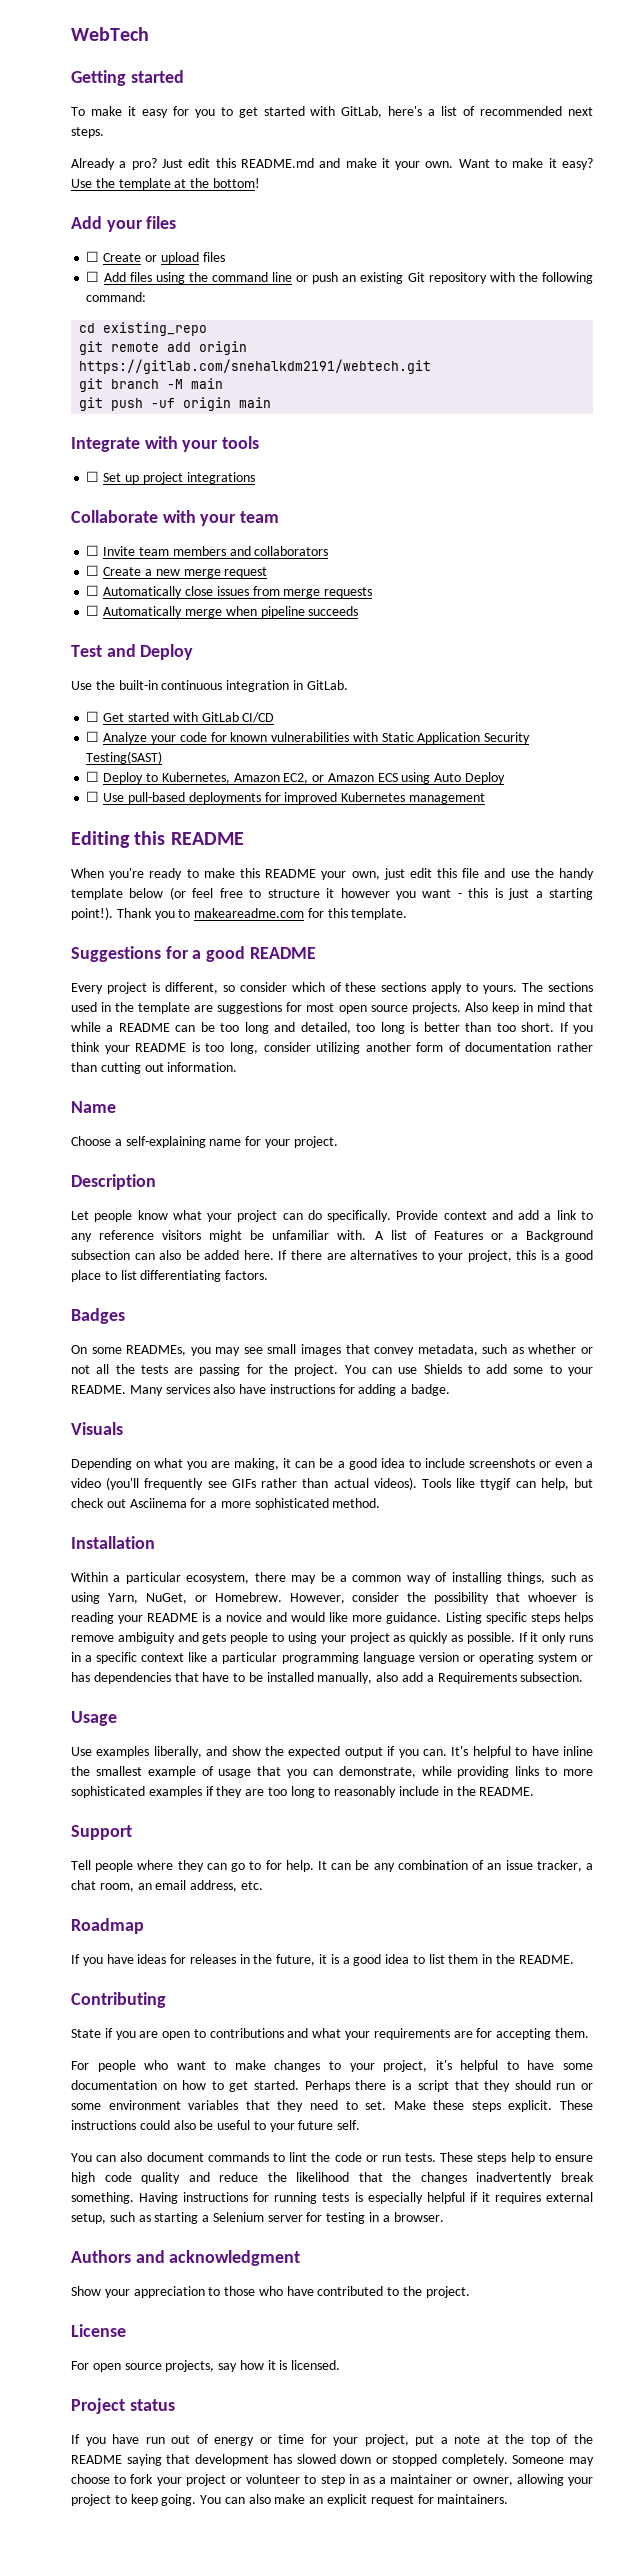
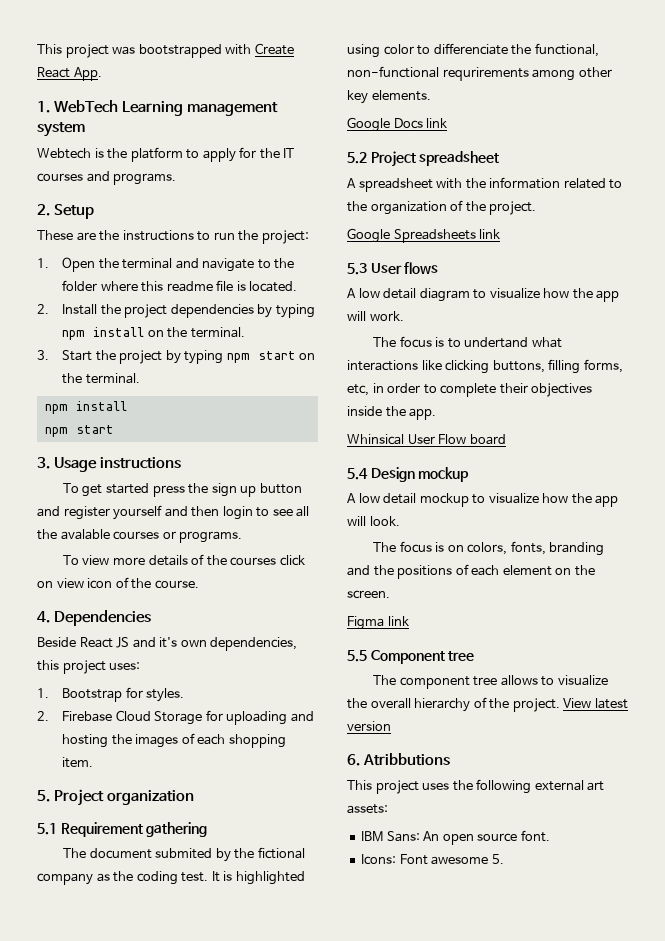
[71,27,149,41] [71,70,184,86] [71,106,593,118] [71,127,104,138] [71,158,593,170] [71,178,260,190] [71,216,177,232] [86,251,225,264] [86,271,593,284] [86,292,147,302] [79,322,208,336] [79,341,248,355] [79,359,432,374] [79,378,224,392] [79,397,272,411] [71,436,260,452] [86,471,255,484] [71,510,280,526] [86,545,329,556] [86,565,268,578] [86,585,373,598] [86,605,359,618] [71,644,194,660] [71,680,348,692] [86,711,275,723] [86,731,531,744] [86,751,163,764] [86,771,505,784] [86,791,485,804] [71,831,244,848] [71,868,594,880] [71,887,593,900] [71,907,408,920] [71,946,316,962] [71,982,593,994] [71,1002,593,1014] [71,1022,594,1034] [71,1042,593,1054] [71,1062,238,1074] [71,1101,116,1113] [71,1136,338,1148] [71,1174,156,1190] [71,1210,593,1222] [71,1230,594,1242] [71,1250,593,1262] [71,1270,269,1282] [71,1308,125,1324] [71,1344,593,1356] [71,1364,594,1376] [71,1384,451,1396] [71,1422,123,1435] [71,1458,593,1470] [71,1477,594,1490] [71,1498,381,1510] [71,1536,155,1549] [71,1572,594,1584] [71,1592,593,1604] [71,1612,593,1624] [71,1632,593,1644] [71,1652,594,1664] [71,1672,584,1684] [71,1711,117,1726] [71,1746,593,1758] [71,1766,594,1778] [71,1786,535,1798] [71,1825,132,1840] [71,1860,594,1872] [71,1880,263,1892] [71,1918,144,1934] [71,1954,574,1966] [71,1992,166,2008] [71,2028,589,2040] [71,2060,593,2072] [71,2080,594,2092] [71,2100,593,2112] [71,2120,361,2132] [71,2152,593,2164] [71,2172,594,2184] [71,2192,593,2204] [71,2212,444,2224] [71,2250,301,2266] [71,2286,470,2298] [71,2324,126,2337] [71,2360,341,2372] [71,2398,175,2414] [71,2434,594,2446] [71,2454,594,2466] [71,2474,593,2486] [71,2494,509,2506] WebTech // Getting started // To make it easy for you to get started with GitLab, here's a list of recommended next steps. // Already a pro? Just edit this README.md and make it your own. Want to make it easy? Use the template at the bottom! // Add your files // ☐ Create or upload files // ☐ Add files using the command line or push an existing Git repository with the following command: // cd existing_repo // git remote add origin https://gitlab.com/snehalkdm2191/webtech.git // git branch -M main // git push -uf origin main // Integrate with your tools // ☐ Set up project integrations // Collaborate with your team // ☐ Invite team members and collaborators // ☐ Create a new merge request // ☐ Automatically close issues from merge requests // ☐ Automatically merge when pipeline succeeds // Test and Deploy // Use the built-in continuous integration in GitLab. // ☐ Get started with GitLab CI/CD // ☐ Analyze your code for known vulnerabilities with Static Application Security Testing(SAST) // ☐ Deploy to Kubernetes, Amazon EC2, or Amazon ECS using Auto Deploy // ☐ Use pull-based deployments for improved Kubernetes management // Editing this README // When you're ready to make this README your own, just edit this file and use the handy template below (or feel free to structure it however you want - this is just a starting point!). Thank you to makeareadme.com for this template. // Suggestions for a good README // Every project is different, so consider which of these sections apply to yours. The sections used in the template are suggestions for most open source projects. Also keep in mind that while a README can be too long and detailed, too long is better than too short. If you think your README is too long, consider utilizing another form of documentation rather than cutting out information. // Name // Choose a self-explaining name for your project. // Description // Let people know what your project can do specifically. Provide context and add a link to any reference visitors might be unfamiliar with. A list of Features or a Background subsection can also be added here. If there are alternatives to your project, this is a good place to list differentiating factors. // Badges // On some READMEs, you may see small images that convey metadata, such as whether or not all the tests are passing for the project. You can use Shields to add some to your README. Many services also have instructions for adding a badge. // Visuals // Depending on what you are making, it can be a good idea to include screenshots or even a video (you'll frequently see GIFs rather than actual videos). Tools like ttygif can help, but check out Asciinema for a more sophisticated method. // Installation // Within a particular ecosystem, there may be a common way of installing things, such as using Yarn, NuGet, or Homebrew. However, consider the possibility that whoever is reading your README is a novice and would like more guidance. Listing specific steps helps remove ambiguity and gets people to using your project as quickly as possible. If it only runs in a specific context like a particular programming language version or operating system or has dependencies that have to be installed manually, also add a Requirements subsection. // Usage // Use examples liberally, and show the expected output if you can. It's helpful to have inline the smallest example of usage that you can demonstrate, while providing links to more sophisticated examples if they are too long to reasonably include in the README. // Support // Tell people where they can go to for help. It can be any combination of an issue tracker, a chat room, an email address, etc. // Roadmap // If you have ideas for releases in the future, it is a good idea to list them in the README. // Contributing // State if you are open to contributions and what your requirements are for accepting them. // For people who want to make changes to your project, it's helpful to have some documentation on how to get started. Perhaps there is a script that they should run or some environment variables that they need to set. Make these steps explicit. These instructions could also be useful to your future self. // You can also document commands to lint the code or run tests. These steps help to ensure high code quality and reduce the likelihood that the changes inadvertently break something. Having instructions for running tests is especially helpful if it requires external setup, such as starting a Selenium server for testing in a browser. // Authors and acknowledgment // Show your appreciation to those who have contributed to the project. // License // For open source projects, say how it is licensed. // Project status // If you have run out of energy or time for your project, put a note at the top of the README saying that development has slowed down or stopped completely. Someone may choose to fork your project or volunteer to step in as a maintainer or owner, allowing your project to keep going. You can also make an explicit request for maintainers. -> [37,43,294,58] [37,67,102,81] [37,100,279,116] [37,122,85,137] [37,147,295,162] [37,171,177,185] [37,204,94,219] [37,230,309,244] [37,257,295,272] [62,280,298,292] [37,304,315,318] [62,327,245,340] [37,350,316,364] [62,373,140,384] [44,401,127,414] [44,425,114,437] [37,457,181,472] [62,483,302,497] [37,505,310,520] [37,529,243,543] [62,554,305,566] [37,577,199,589] [37,610,151,626] [37,637,298,651] [37,660,141,674] [37,687,185,702] [37,710,314,725] [62,733,286,748] [62,757,94,768] [37,789,194,806] [37,822,208,837] [62,847,305,862] [37,871,305,885] [347,43,599,58] [347,66,612,81] [347,90,431,104] [347,117,448,132] [347,151,500,167] [347,177,623,192] [347,200,537,215] [347,228,501,243] [347,262,439,275] [347,288,620,302] [347,311,404,321] [372,336,562,348] [347,359,623,374] [347,383,593,397] [347,406,437,420] [347,434,506,445] [347,467,470,482] [347,493,619,507] [347,516,400,526] [372,541,605,556] [347,564,595,579] [347,590,390,599] [347,616,409,630] [347,650,475,664] [372,675,608,689] [347,697,628,712] [347,721,391,731] [347,753,450,766] [347,779,605,794] [347,804,388,814] [361,830,550,845] [361,854,504,865] This project was bootstrapped with Create React App. // 1. WebTech Learning management system // Webtech is the platform to apply for the IT courses and programs. // 2. Setup // These are the instructions to run the project: // 1. Open the terminal and navigate to the folder where this readme file is located. // 2. Install the project dependencies by typing npm install on the terminal. // 3. Start the project by typing npm start on the terminal. // npm install // npm start // 3. Usage instructions // To get started press the sign up button and register yourself and then login to see all the avalable courses or programs. // To view more details of the courses click on view icon of the course. // 4. Dependencies // Beside React JS and it's own dependencies, this project uses: // 1. Bootstrap for styles. // 2. Firebase Cloud Storage for uploading and hosting the images of each shopping item. // 5. Project organization // 5.1 Requirement gathering // The document submited by the fictional company as the coding test. It is highlighted using color to differenciate the functional, non-functional requrirements among other key elements. // Google Docs link // 5.2 Project spreadsheet // A spreadsheet with the information related to the organization of the project. // Google Spreadsheets link // 5.3 User flows // A low detail diagram to visualize how the app will work. // The focus is to undertand what interactions like clicking buttons, filling forms, etc, in order to complete their objectives inside the app. // Whinsical User Flow board // 5.4 Design mockup // A low detail mockup to visualize how the app will look. // The focus is on colors, fonts, branding and the positions of each element on the screen. // Figma link // 5.5 Component tree // The component tree allows to visualize the overall hierarchy of the project. View latest version // 6. Atribbutions // This project uses the following external art assets: // IBM Sans: An open source font. // Icons: Font awesome 5.

